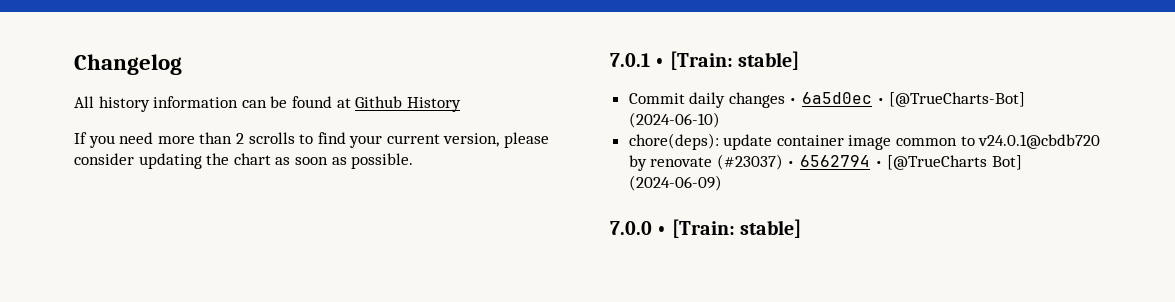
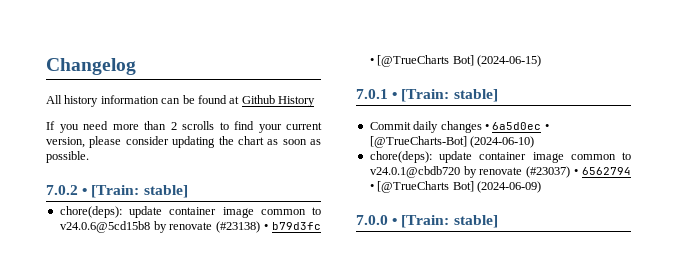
(414, 161) none -> [46,185,188,198] [59,206,321,218] [59,221,321,233] [369,55,541,67] // 7.0.2 • [Train: stable] // chore(deps): update container image common to v24.0.6@5cd15b8 by renovate (#23138) • b79d3fc • [@TrueCharts Bot] (2024-06-15)

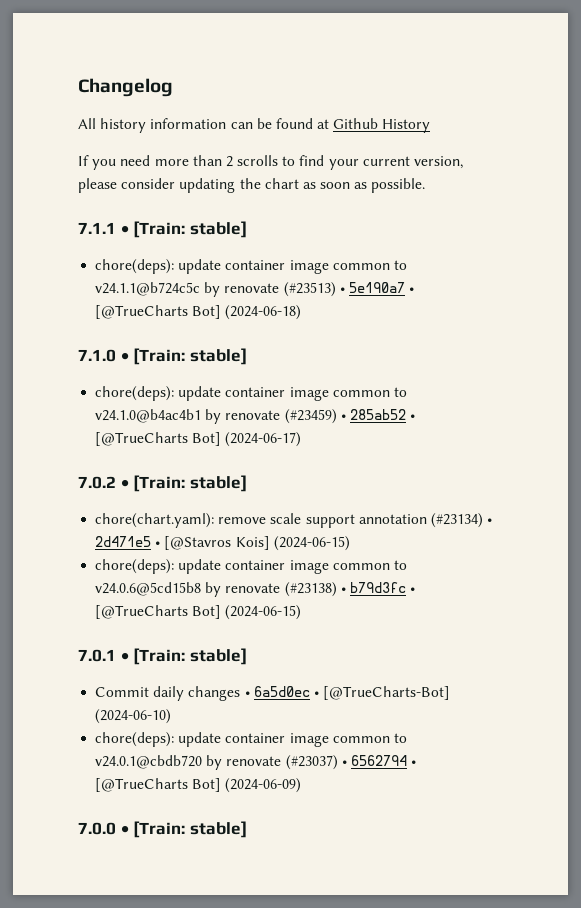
[46,185,188,198] 7.0.2 • [Train: stable] -> [78,221,247,238] [95,259,407,274] [95,282,415,297] [95,305,302,320] [78,348,247,365] [95,386,407,401] [95,409,416,424] [95,432,302,447] [78,475,247,492] [95,513,493,528] [95,536,350,551] 7.1.1 • [Train: stable] // chore(deps): update container image common to v24.1.1@b724c5c by renovate (#23513) • 5e190a7 • [@TrueCharts Bot] (2024-06-18) // 7.1.0 • [Train: stable] // chore(deps): update container image common to v24.1.0@b4ac4b1 by renovate (#23459) • 285ab52 • [@TrueCharts Bot] (2024-06-17) // 7.0.2 • [Train: stable] // chore(chart.yaml): remove scale support annotation (#23134) • 2d471e5 • [@Stavros Kois] (2024-06-15)

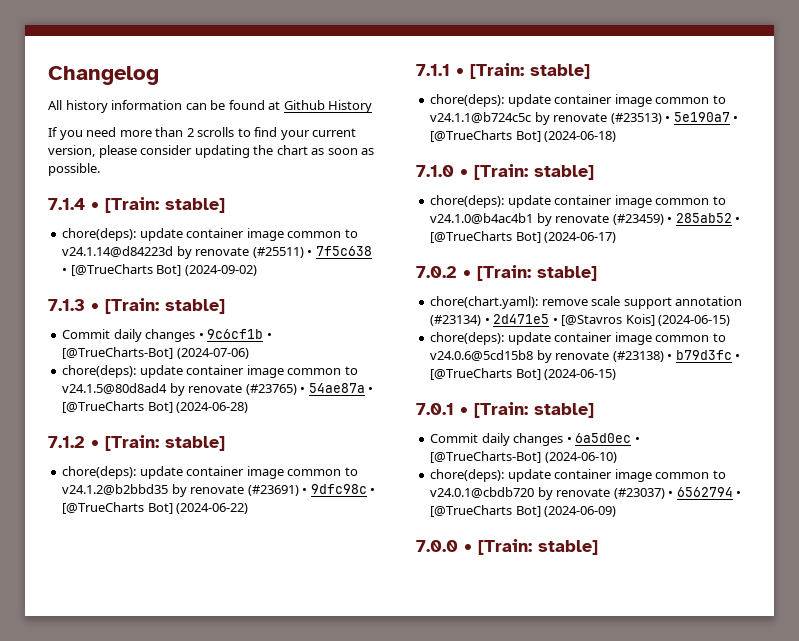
(426, 185) none -> [48,197,225,213] [62,228,358,241] [62,246,372,259] [62,264,257,276] [48,298,225,314] [62,329,272,342] [62,347,249,359] [62,365,358,378] [62,383,374,396] [62,401,249,413] [48,435,225,451] [62,466,358,479] [62,484,376,497] [62,502,249,514] // 7.1.4 • [Train: stable] // chore(deps): update container image common to v24.1.14@d84223d by renovate (#25511) • 7f5c638 • [@TrueCharts Bot] (2024-09-02) // 7.1.3 • [Train: stable] // Commit daily changes • 9c6cf1b • [@TrueCharts-Bot] (2024-07-06) // chore(deps): update container image common to v24.1.5@80d8ad4 by renovate (#23765) • 54ae87a • [@TrueCharts Bot] (2024-06-28) // 7.1.2 • [Train: stable] // chore(deps): update container image common to v24.1.2@b2bbd35 by renovate (#23691) • 9dfc98c • [@TrueCharts Bot] (2024-06-22)

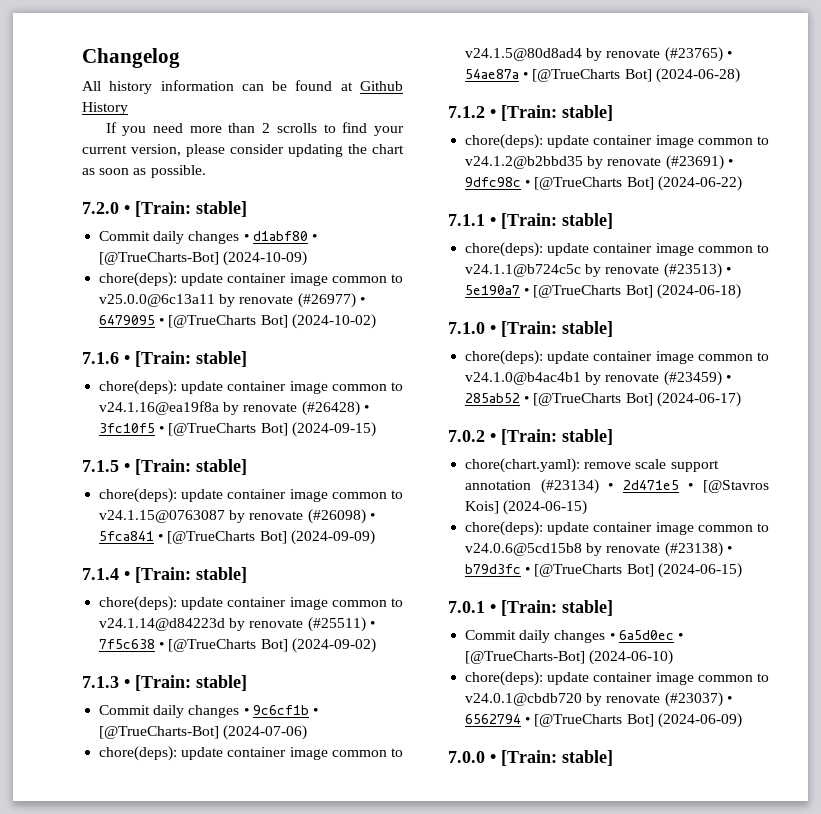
(100, 169) none -> [82,201,247,217] [99,231,317,244] [99,251,308,266] [99,272,403,287] [99,293,365,308] [99,314,376,329] [82,351,247,367] [99,380,403,395] [99,401,369,416] [99,422,376,437] [82,459,247,475] [99,488,403,503] [99,509,375,524] [99,530,375,545] // 7.2.0 • [Train: stable] // Commit daily changes • d1abf80 • [@TrueCharts-Bot] (2024-10-09) // chore(deps): update container image common to v25.0.0@6c13a11 by renovate (#26977) • 6479095 • [@TrueCharts Bot] (2024-10-02) // 7.1.6 • [Train: stable] // chore(deps): update container image common to v24.1.16@ea19f8a by renovate (#26428) • 3fc10f5 • [@TrueCharts Bot] (2024-09-15) // 7.1.5 • [Train: stable] // chore(deps): update container image common to v24.1.15@0763087 by renovate (#26098) • 5fca841 • [@TrueCharts Bot] (2024-09-09)

